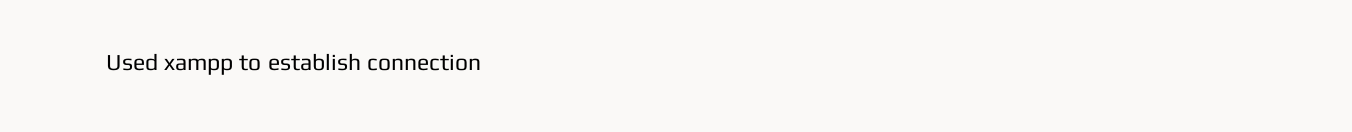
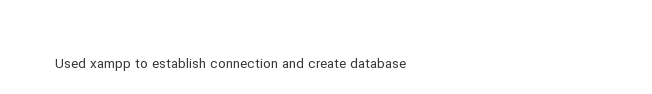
(481, 62) none -> [282,58,406,68] and create database

